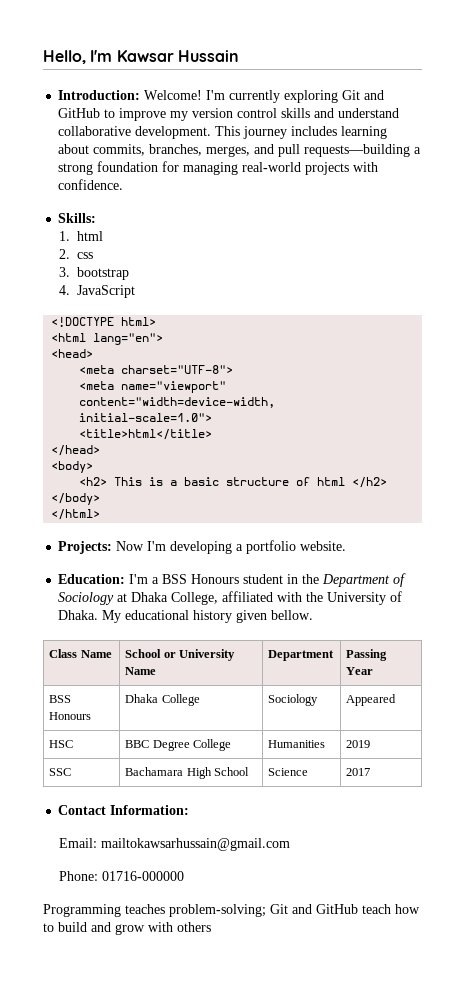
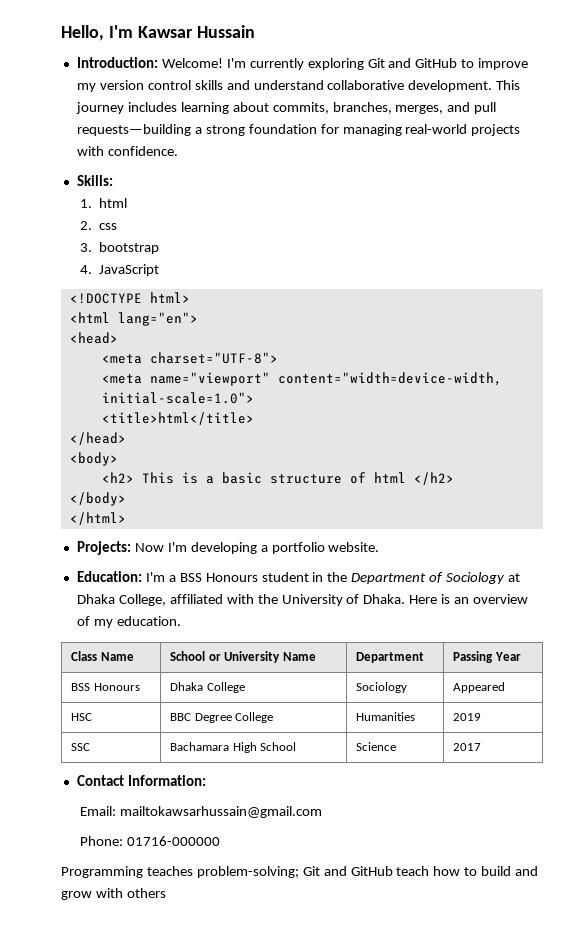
[102,610,314,623] My educational history given bellow. -> [409,594,529,604] [76,616,181,628] Here is an overview of my education.

